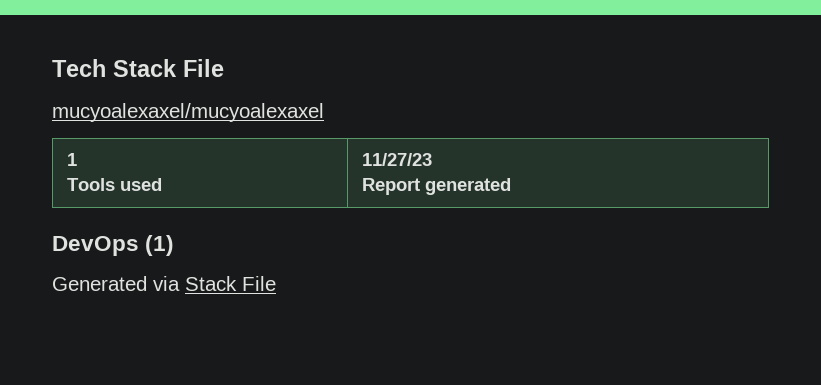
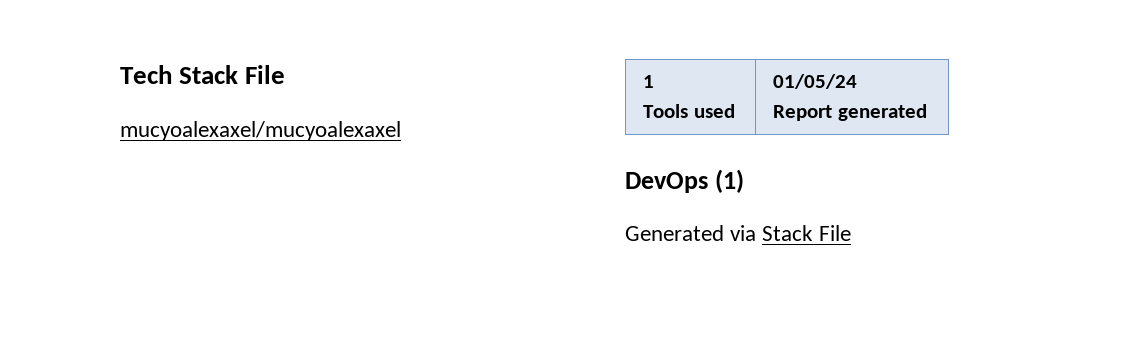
[361,153,432,166] 11/27/23 -> [773,74,858,89] 01/05/24

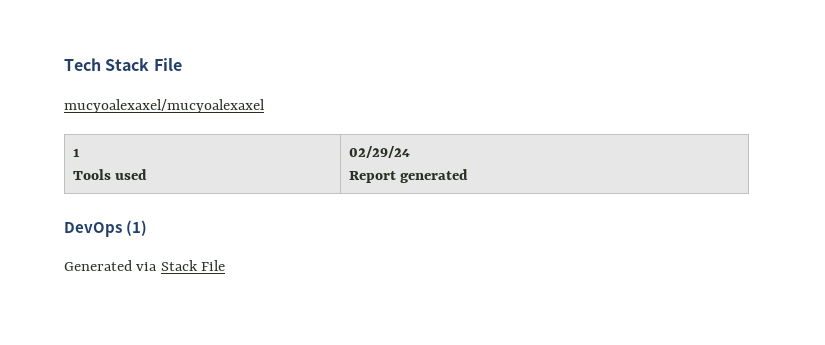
[773,74,858,89] 01/05/24 -> [348,146,410,158] 02/29/24

